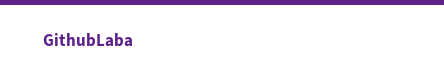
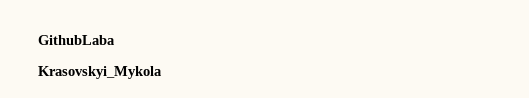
(133, 40) none -> [38,66,162,79] // Krasovskyi_Mykola

